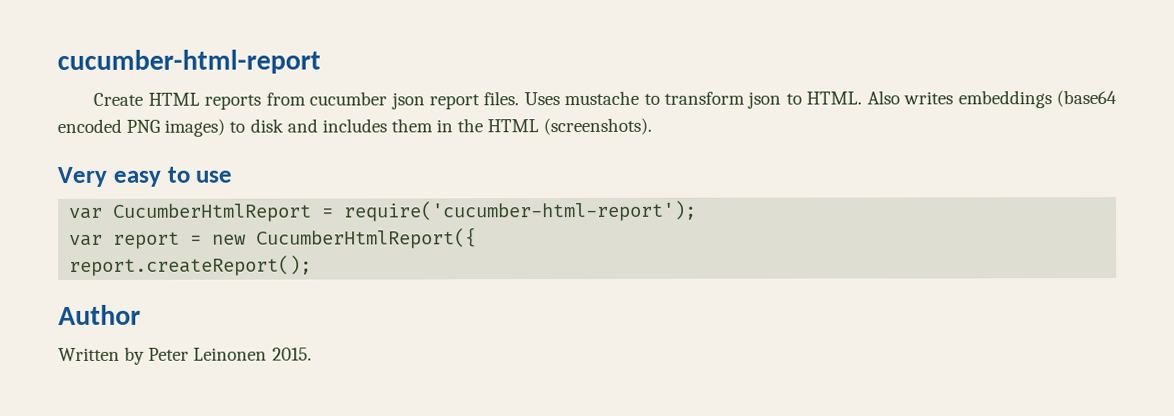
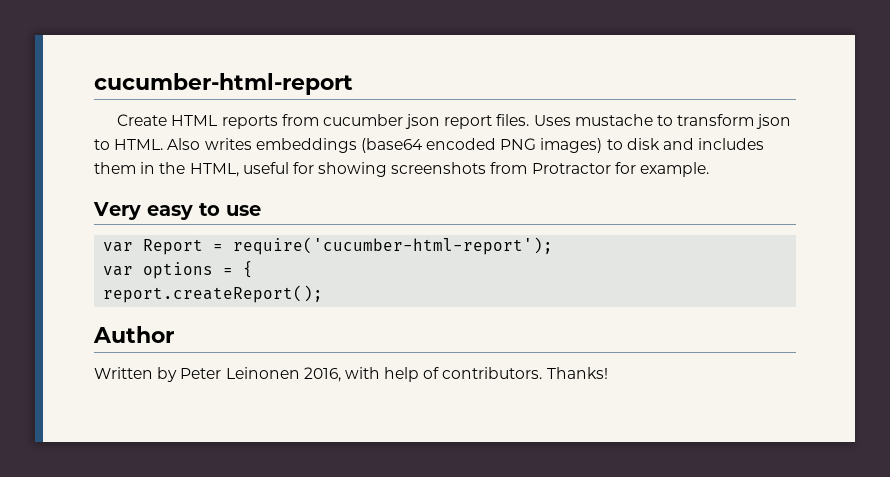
[487,117,653,136] HTML (screenshots). -> [189,162,710,177] HTML, useful for showing screenshots from Protractor for example.
[112,203,313,222] CucumberHtmlReport -> [143,239,204,255] Report
[113,227,478,249] report = new CucumberHtmlReport({ -> [143,261,254,279] options = {
[271,347,312,361] 2015. -> [303,367,608,382] 2016, with help of contributors. Thanks!

